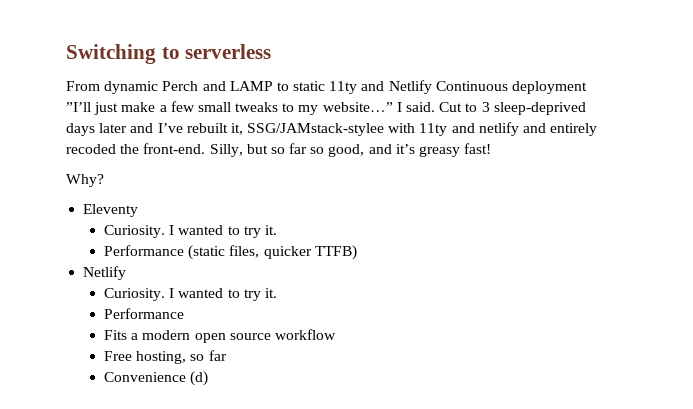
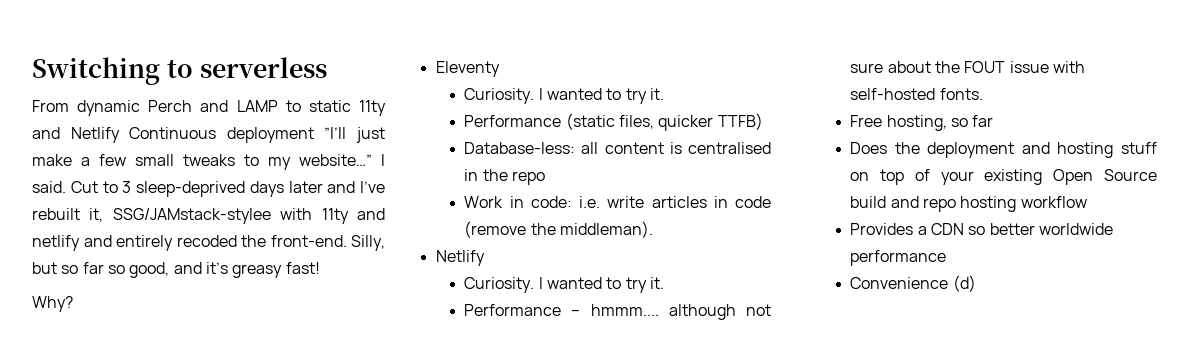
(357, 252) none -> [464,142,771,154] [464,169,545,185] [464,196,771,208] [464,221,653,238] // Database-less: all content is centralised in the repo // Work in code: i.e. write articles in code (remove the middleman).
[103,329,336,343] [103,350,227,364] // Fits a modern open source workflow // Free hosting, so far -> [571,304,771,320] [850,61,1085,73] [850,88,983,100] [850,115,994,131] [850,142,1157,158] [850,169,1157,185] [850,196,1087,212] [850,223,1113,235] [850,250,947,266] – hmmm.... although not sure about the FOUT issue with self-hosted fonts. // Free hosting, so far // Does the deployment and hosting stuff on top of your existing Open Source build and repo hosting workflow // Provides a CDN so better worldwide performance

